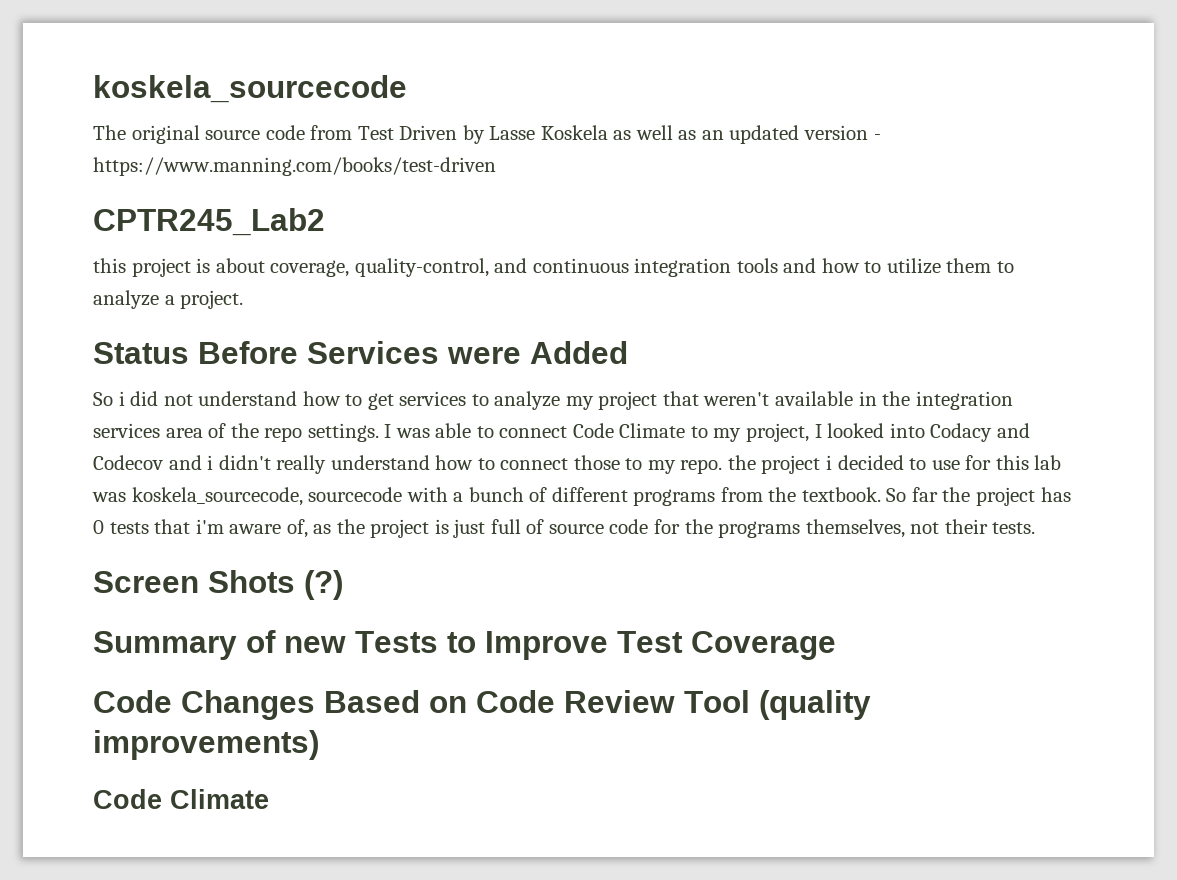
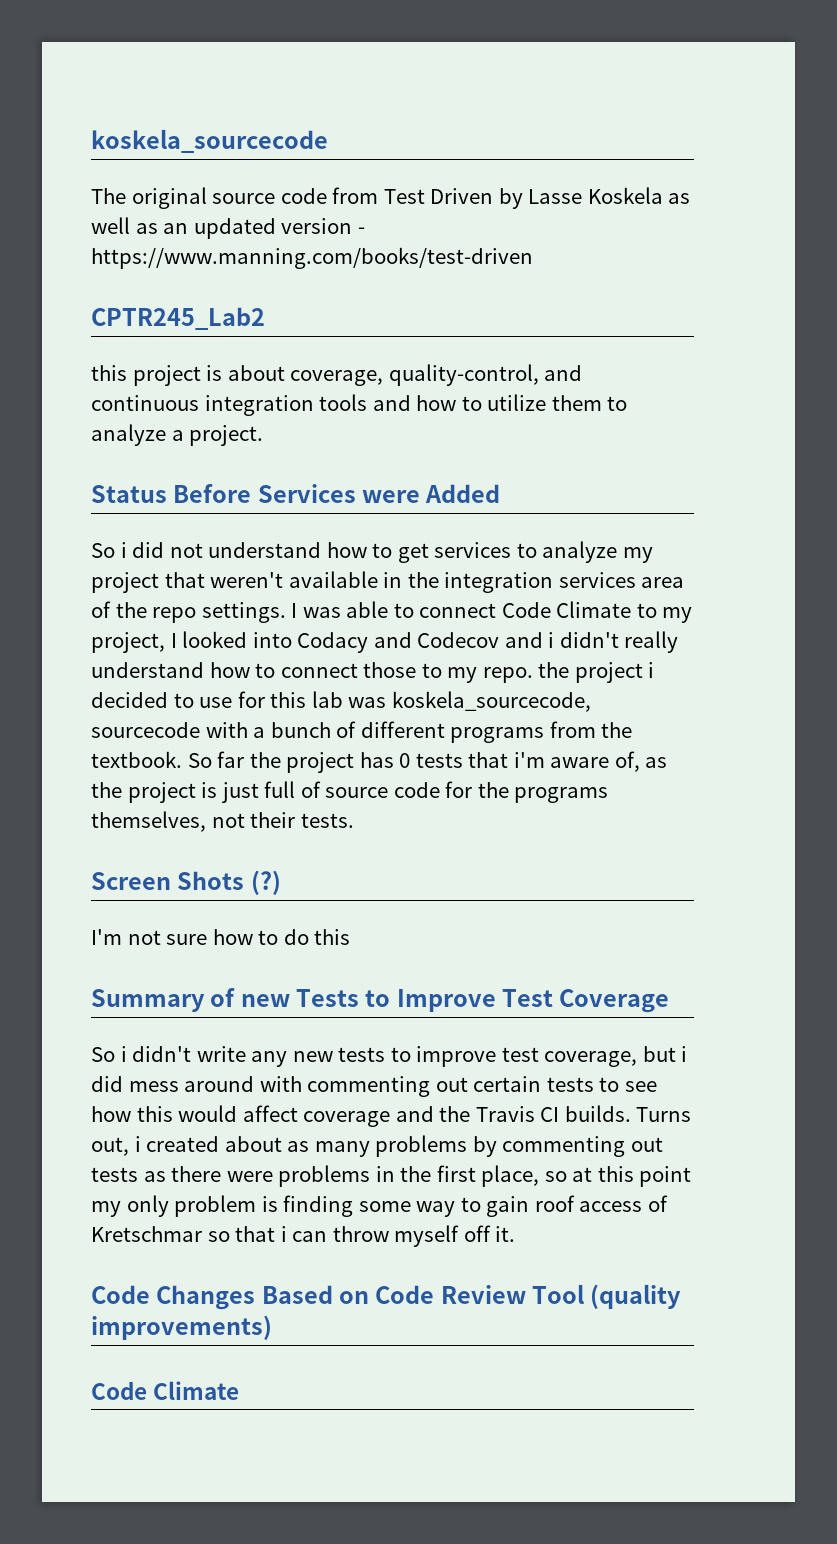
(343, 585) none -> [91,929,351,945] // I'm not sure how to do this
(836, 645) none -> [91,1046,688,1067] [91,1076,657,1097] [91,1105,692,1127] [91,1135,663,1157] [91,1165,692,1187] [91,1195,668,1217] [91,1225,516,1247] // So i didn't write any new tests to improve test coverage, but i did mess around with commenting out certain tests to see how this would affect coverage and the Travis CI builds. Turns out, i created about as many problems by commenting out tests as there were problems in the first place, so at this point my only problem is finding some way to gain roof access of Kretschmar so that i can throw myself off it.

